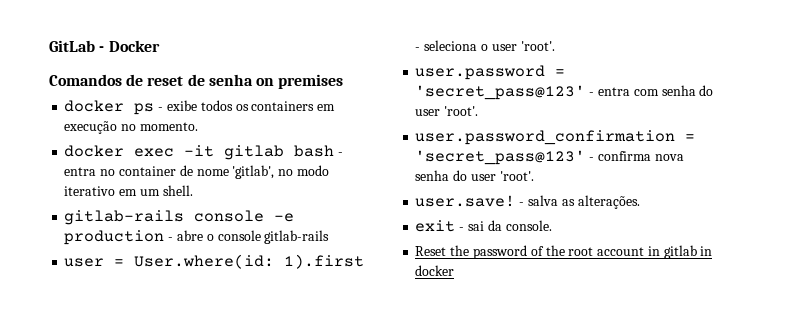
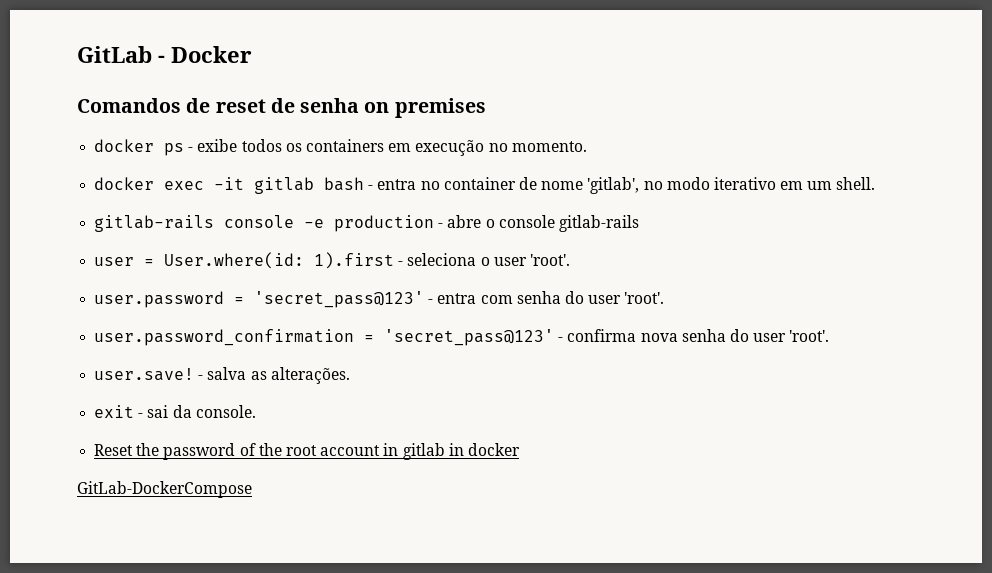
(455, 270) none -> [77,481,252,498] // GitLab-DockerCompose

